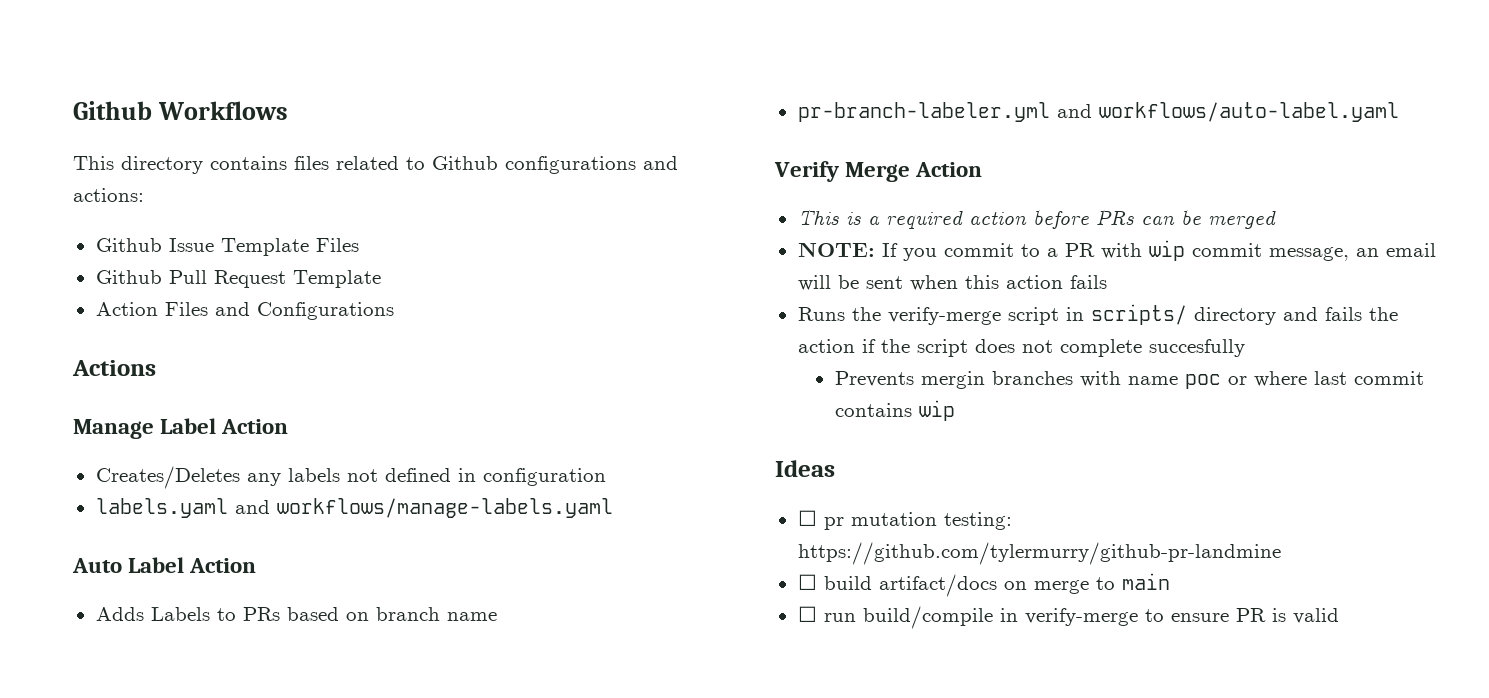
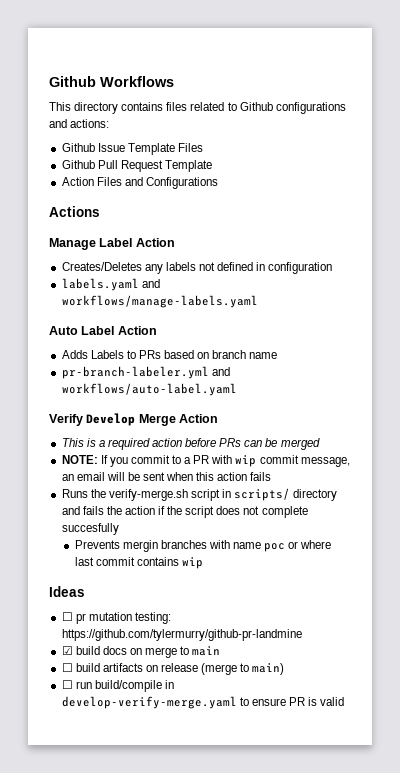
(839, 171) none -> [86,413,136,426] Develop
[887,307,1001,325] verify-merge -> [108,489,188,501] verify-merge.sh
[797,574,997,597] ☐ build artifact/docs -> [61,646,127,655] ☑ build docs
(1170, 581) none -> [61,663,285,675] // ☐ build artifacts on release (merge to main)
[1024,608,1138,626] verify-merge -> [61,696,237,709] develop-verify-merge.yaml

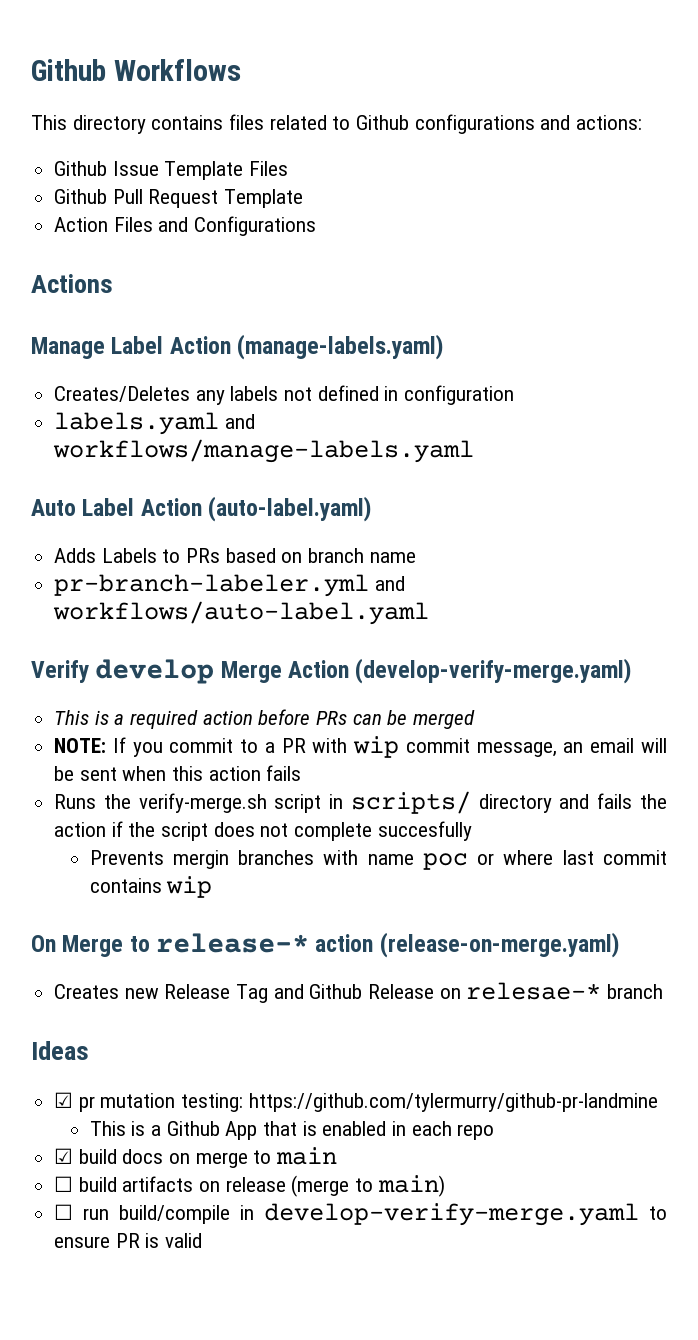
(175, 242) none -> [237,334,444,360] (manage-labels.yaml)
(157, 330) none -> [208,496,372,522] (auto-label.yaml)
[86,413,136,426] Develop -> [95,659,215,684] develop
(219, 418) none -> [355,658,632,684] (develop-verify-merge.yaml)
(203, 563) none -> [31,932,619,958] [54,982,664,1003] // On Merge to release-* action (release-on-merge.yaml) // Creates new Release Tag and Github Release on relesae-* branch
[61,612,73,621] ☐ -> [54,1092,74,1108] ☑
(302, 635) none -> [89,1121,495,1140] // This is a Github App that is enabled in each repo

